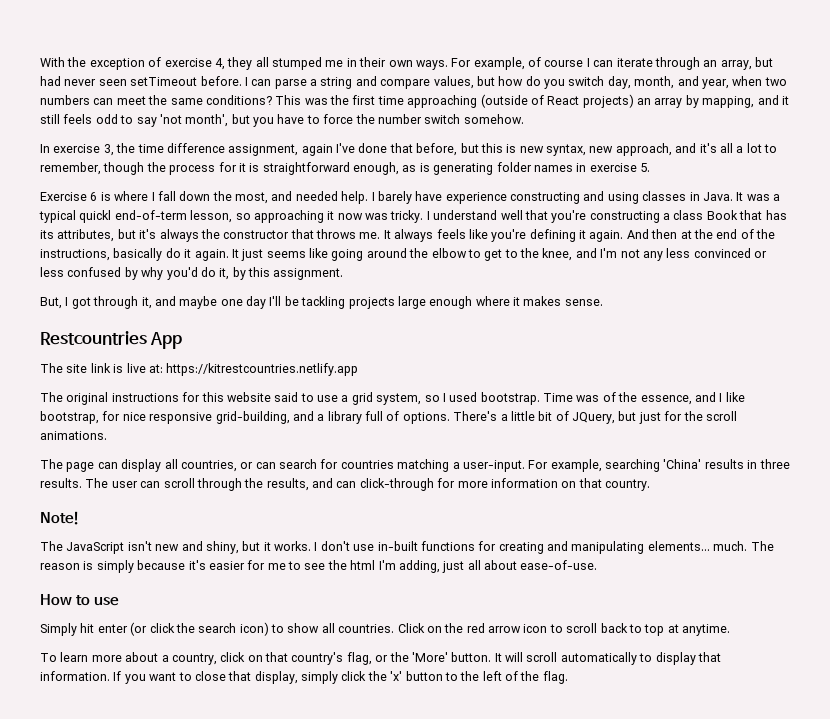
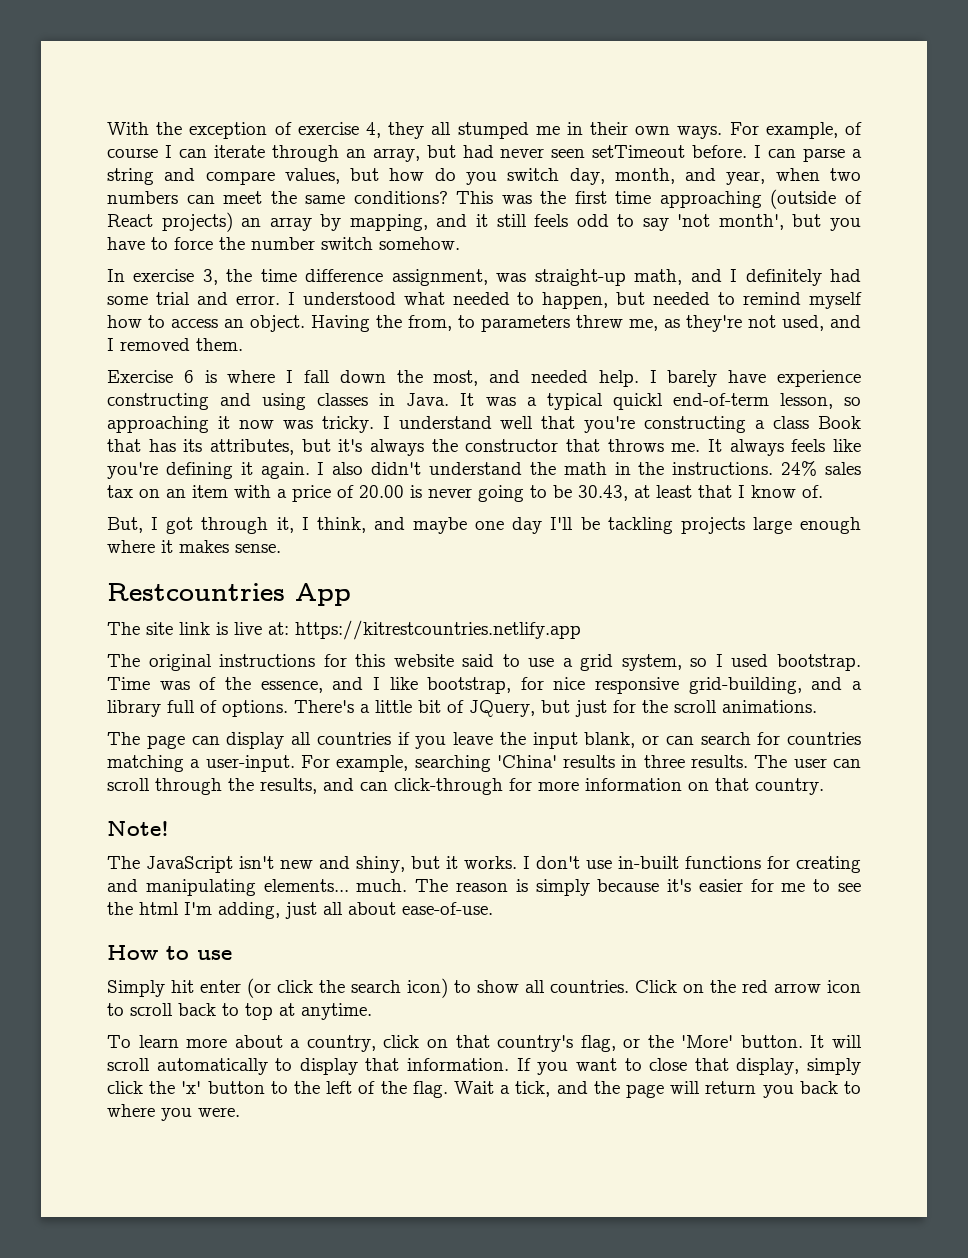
[301,143,777,156] [40,162,650,175] again I've done that before, but this is new syntax, new approach, and it's all a lot to remember, though the process for it is straightforward enough, as is generating folder names in exercise 5. -> [496,269,861,286] [107,292,863,309] [107,315,861,332] [107,338,243,351] was straight-up math, and I definitely had some trial and error. I understood what needed to happen, but needed to remind myself how to access an object. Having the from, to parameters threw me, as they're not used, and I removed them.
[626,229,775,239] [40,248,767,261] [40,267,344,280] And then at the end of the instructions, basically do it again. It just seems like going around the elbow to get to the knee, and I'm not any less convinced or less confused by why you'd do it, by this assignment. -> [317,461,861,476] [107,485,823,502] I also didn't understand the math in the instructions. 24% sales tax on an item with a price of 20.00 is never going to be 30.43, at least that I know of.
(152, 303) none -> [301,517,366,533] I think,
[180,460,237,472] countries, -> [316,732,636,749] countries if you leave the input blank,
(568, 677) none -> [453,1081,862,1098] [107,1104,240,1121] Wait a tick, and the page will return you back to where you were.

